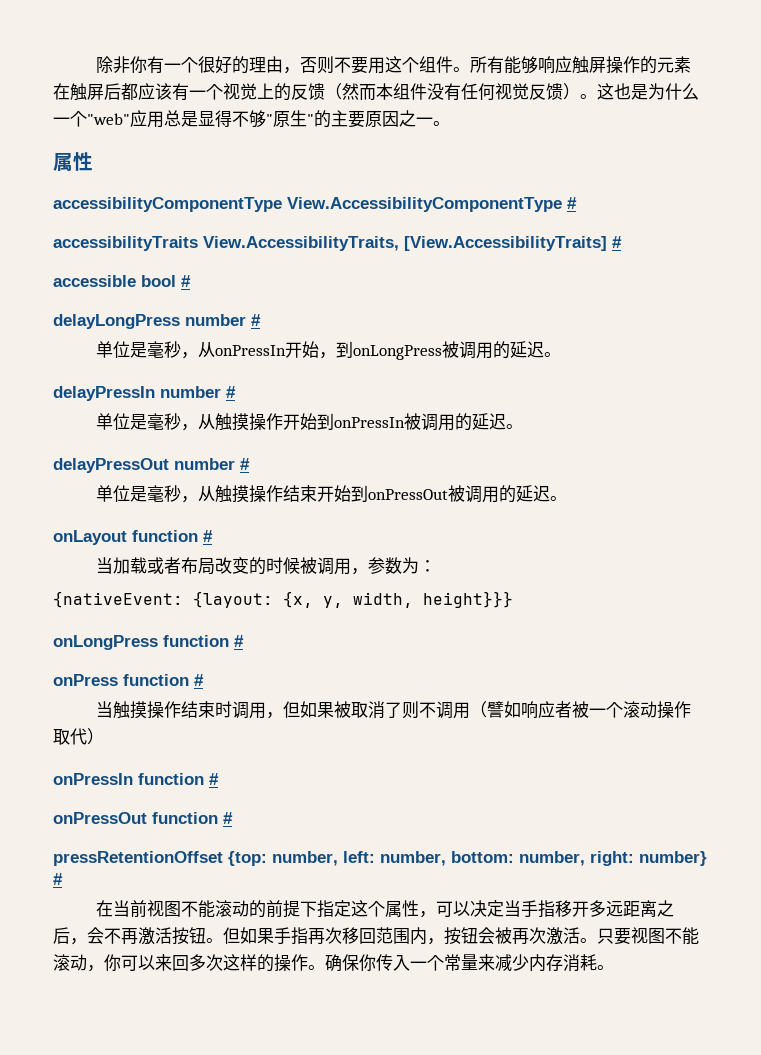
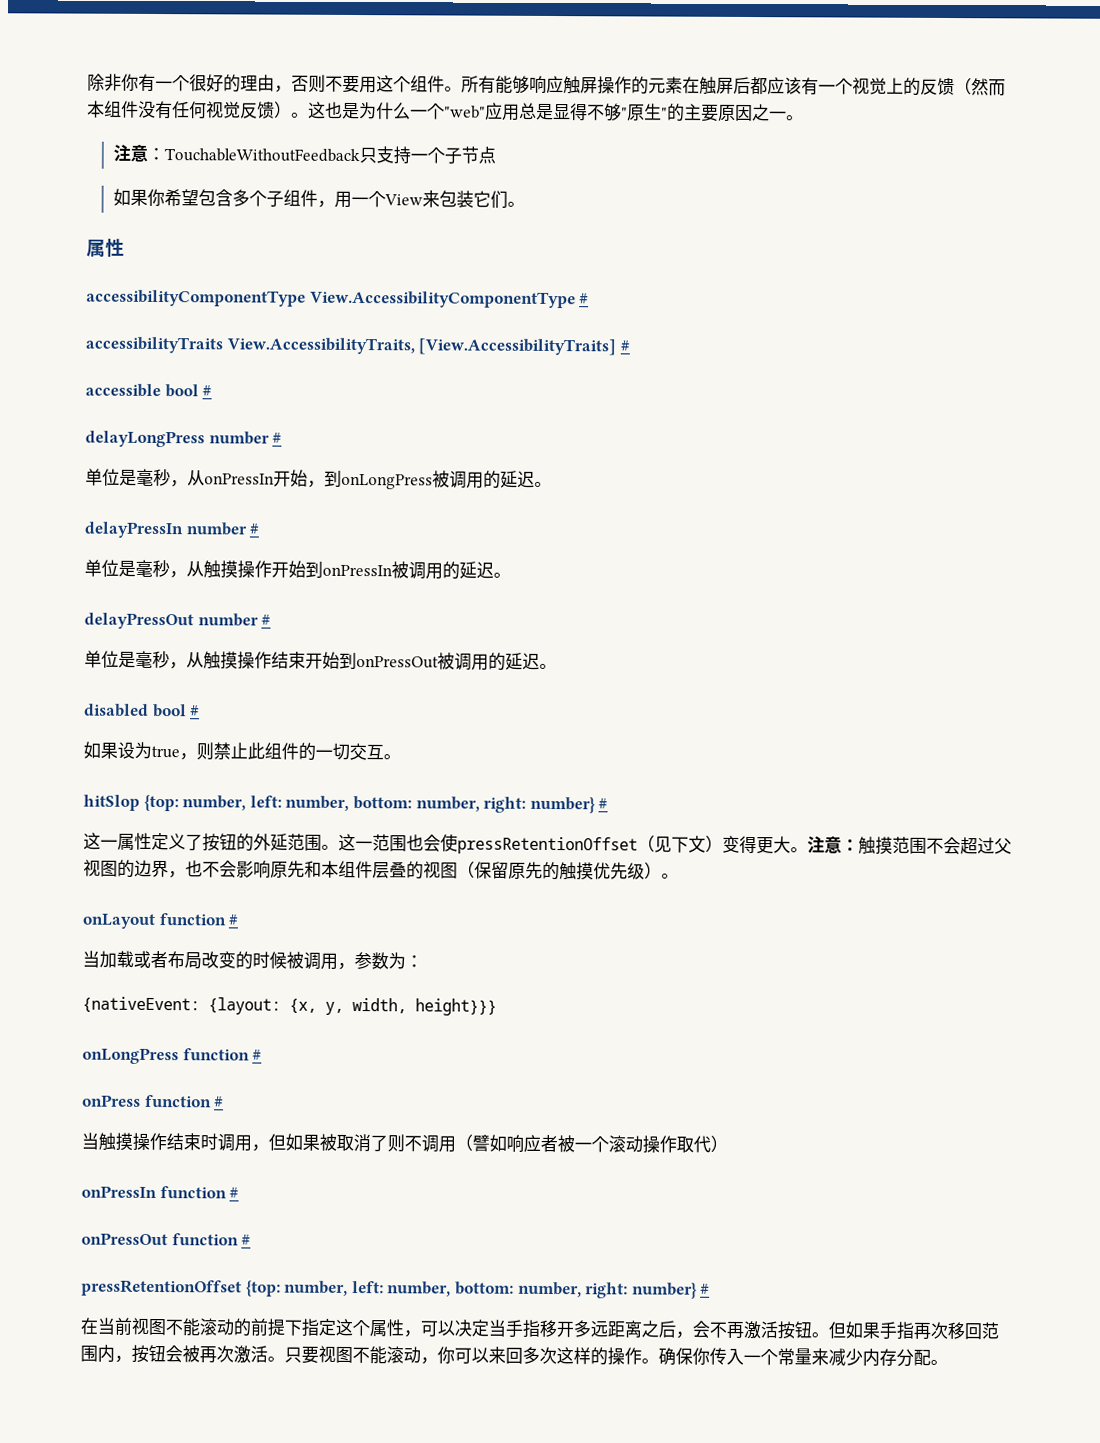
(450, 123) none -> [112,144,496,165] [112,188,525,209] // 注意：TouchableWithoutFeedback只支持一个子节点 // 如果你希望包含多个子组件，用一个View来包装它们。
(568, 498) none -> [84,703,201,718] [83,741,401,761] [83,794,609,814] [83,832,1012,855] [83,859,679,881] // disabled bool # // 如果设为true，则禁止此组件的一切交互。 // hitSlop {top: number, left: number, bottom: number, right: number} # // 这一属性定义了按钮的外延范围。这一范围也会使pressRetentionOffset（见下文）变得更大。注意：触摸范围不会超过父视图的边界，也不会影响原先和本组件层叠的视图（保留原先的触摸优先级）。
[563,954,597,972] 消耗 -> [896,1348,931,1367] 分配

